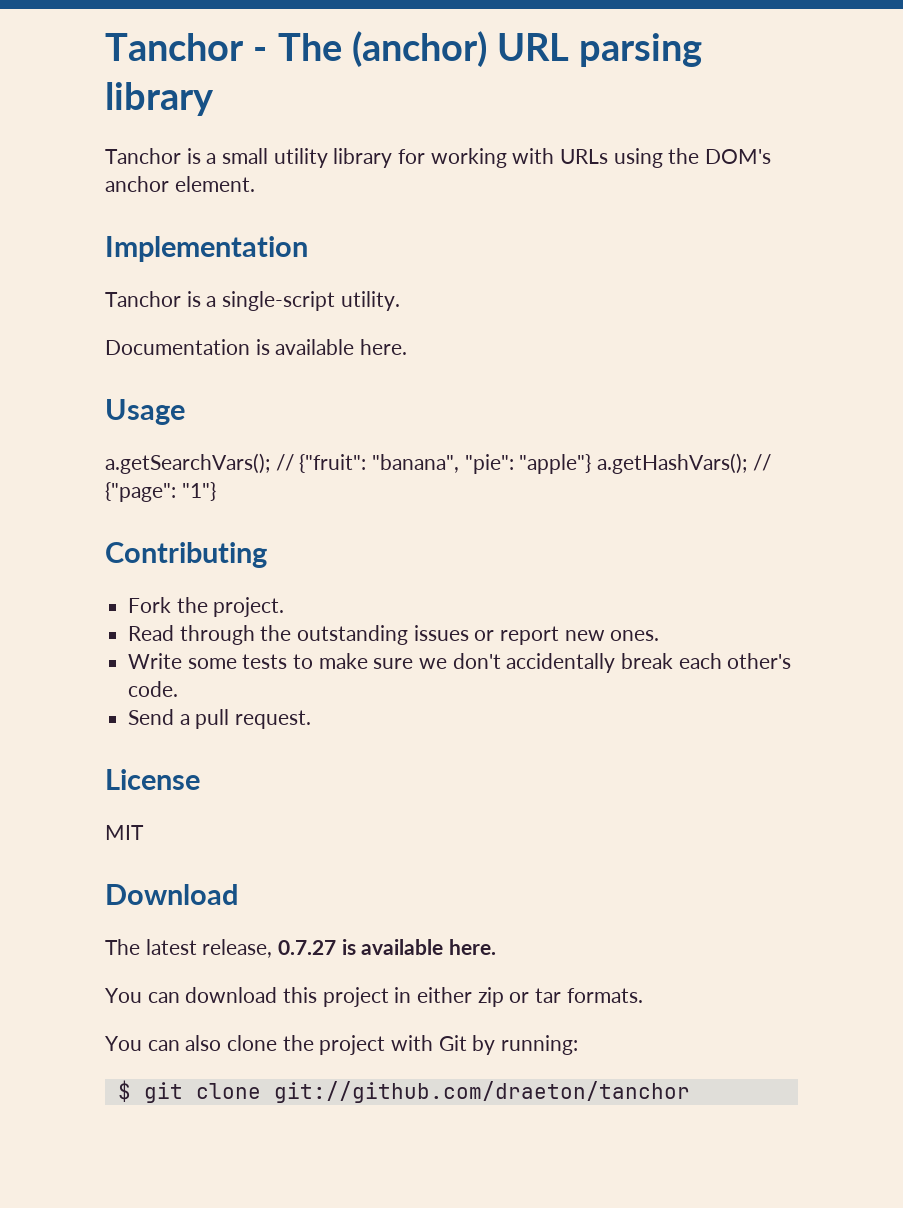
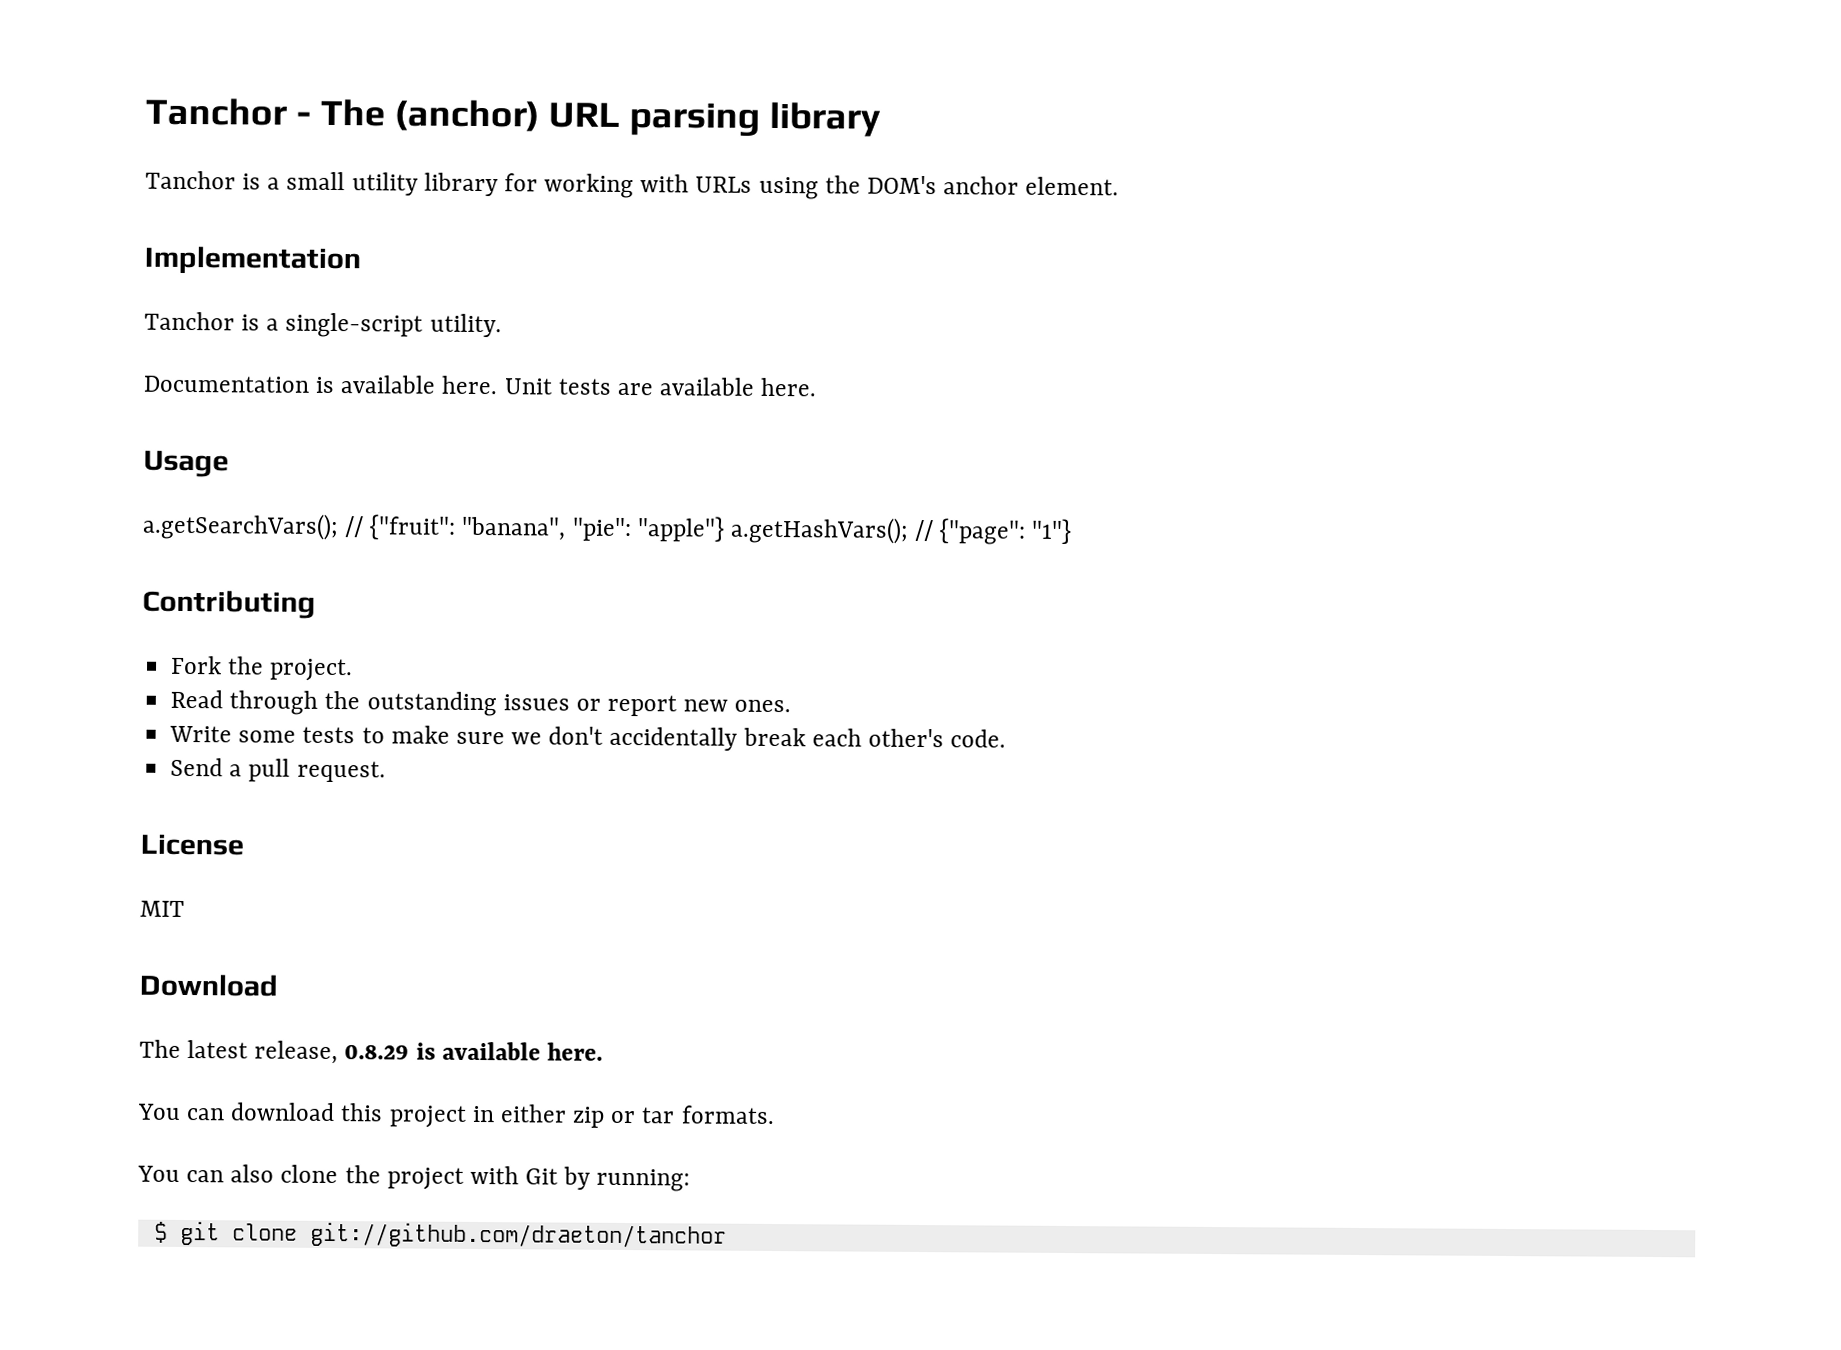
(408, 347) none -> [503,377,818,397] Unit tests are available here.
[278,940,337,955] 0.7.27 -> [344,1044,410,1060] 0.8.29

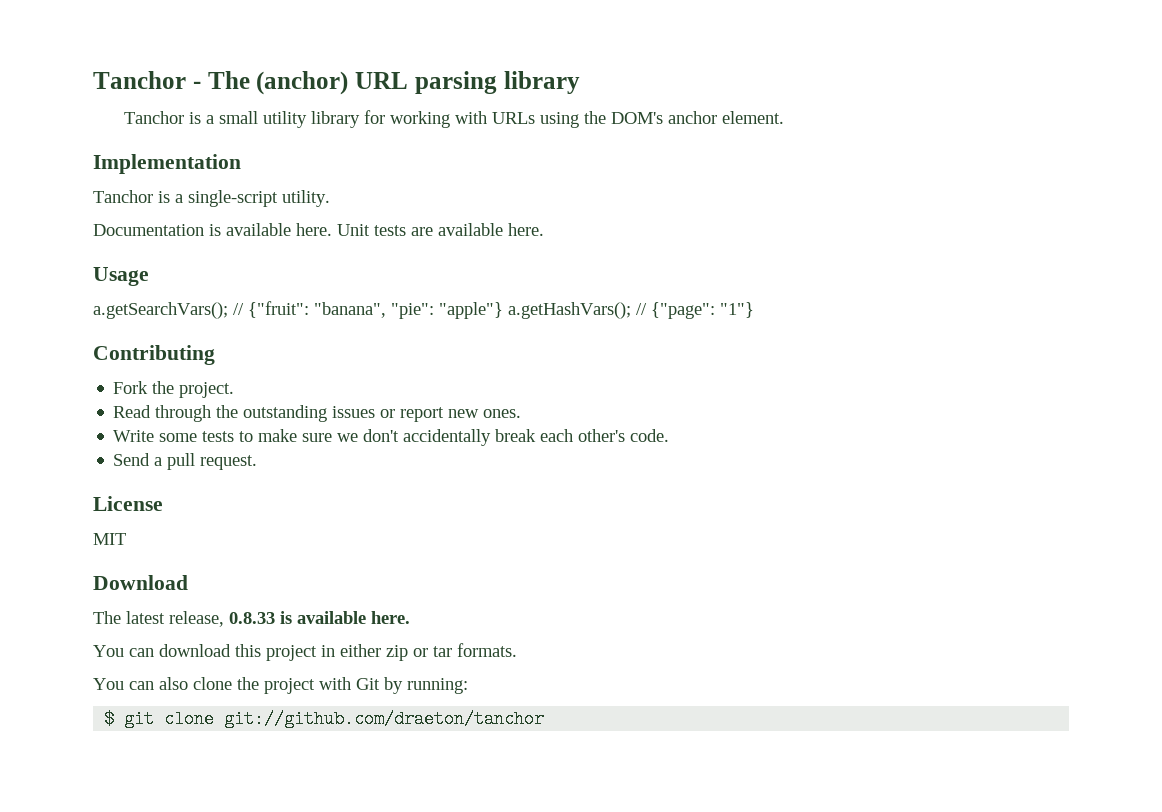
[344,1044,410,1060] 0.8.29 -> [229,612,275,624] 0.8.33

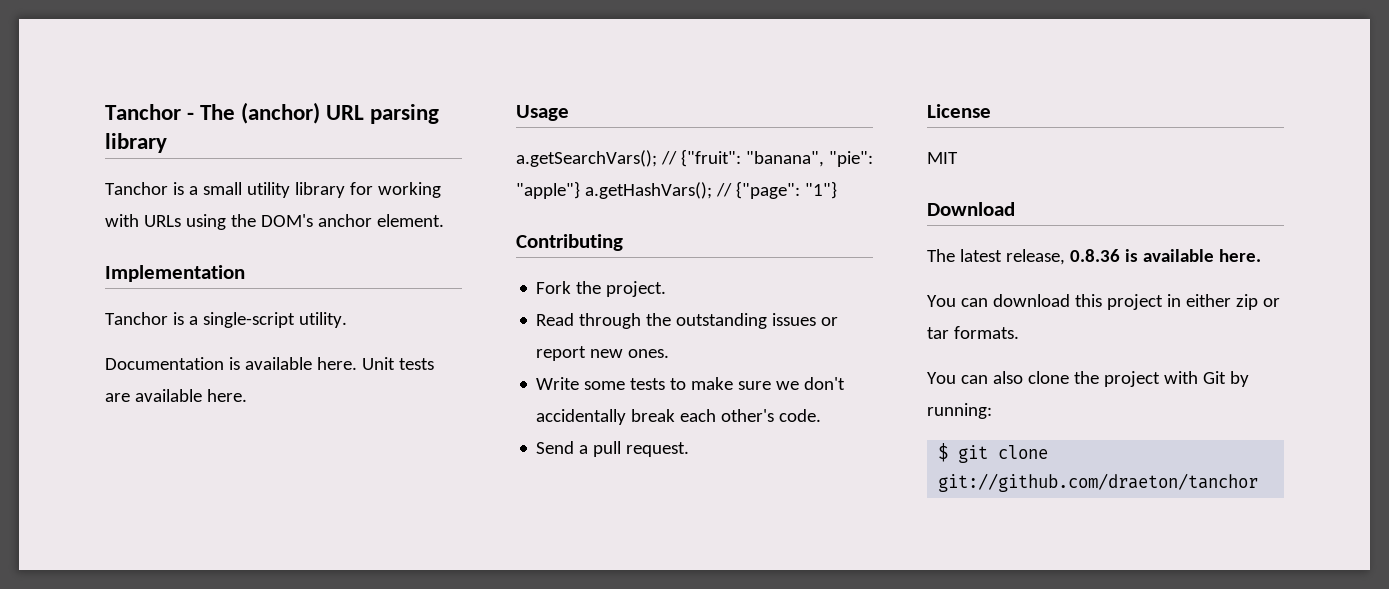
[229,612,275,624] 0.8.33 -> [1069,249,1120,262] 0.8.36

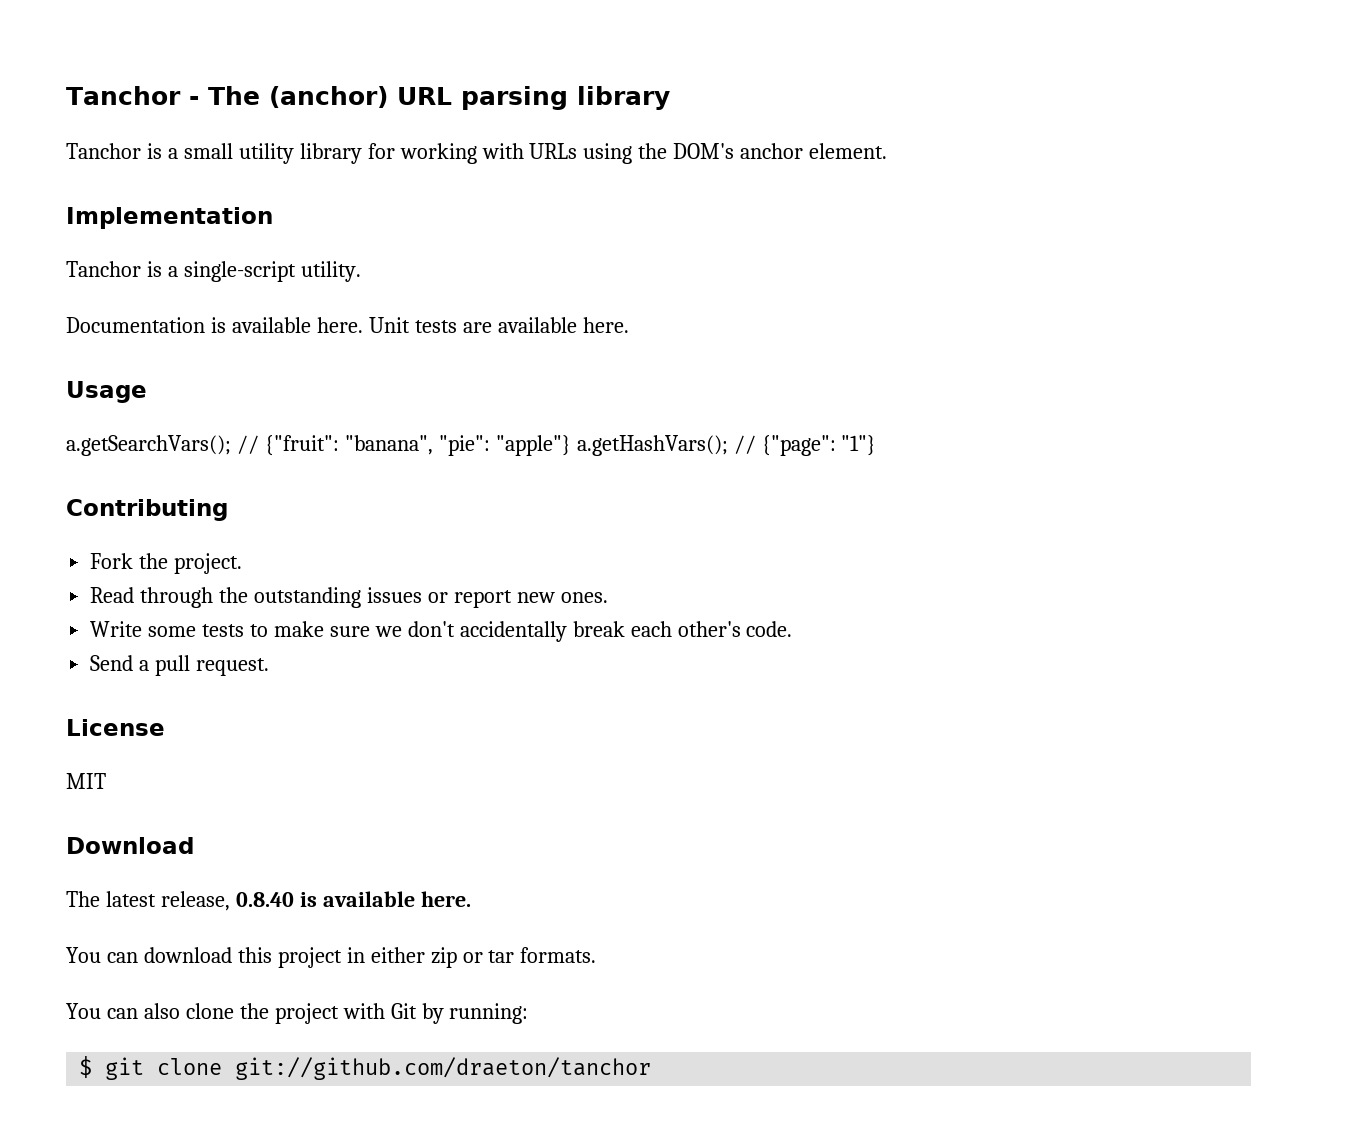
[1069,249,1120,262] 0.8.36 -> [235,892,294,907] 0.8.40

